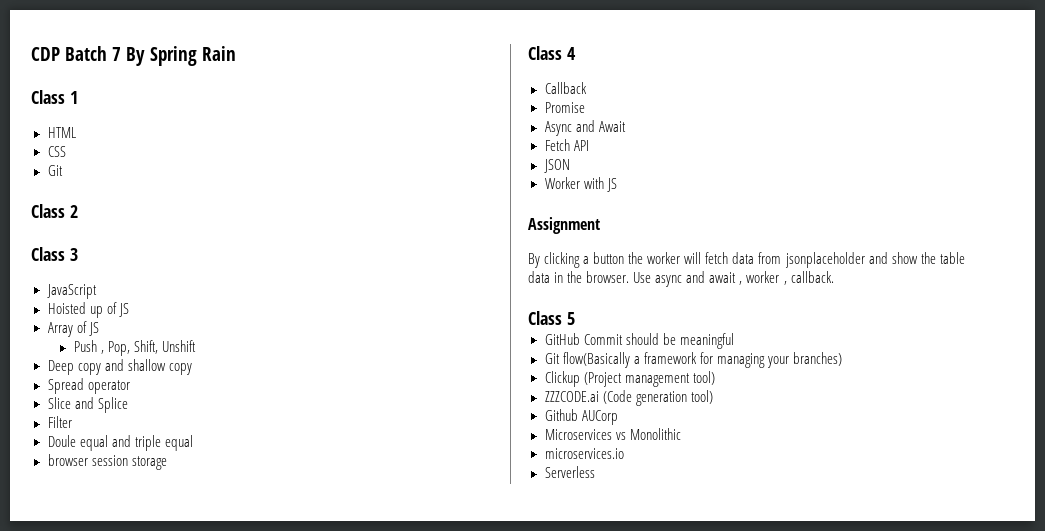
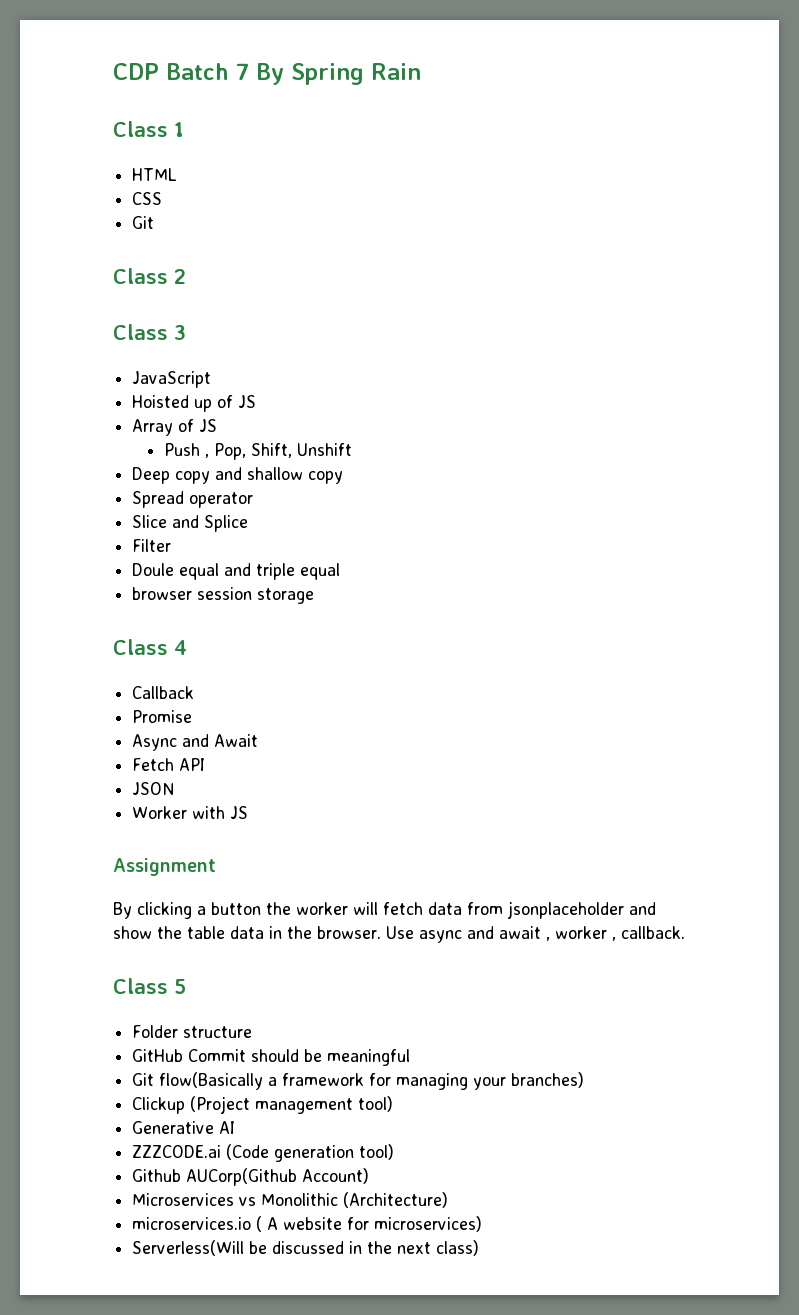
(575, 318) none -> [132,1025,253,1038] // Folder structure
(715, 378) none -> [132,1121,236,1134] // Generative AI
[581,410,618,425] AUCorp -> [186,1168,370,1186] AUCorp(Github Account)
(681, 434) none -> [343,1192,449,1208] (Architecture)
[544,466,595,478] // Serverless -> [256,1216,483,1232] [132,1240,480,1256] ( A website for microservices) // Serverless(Will be discussed in the next class)

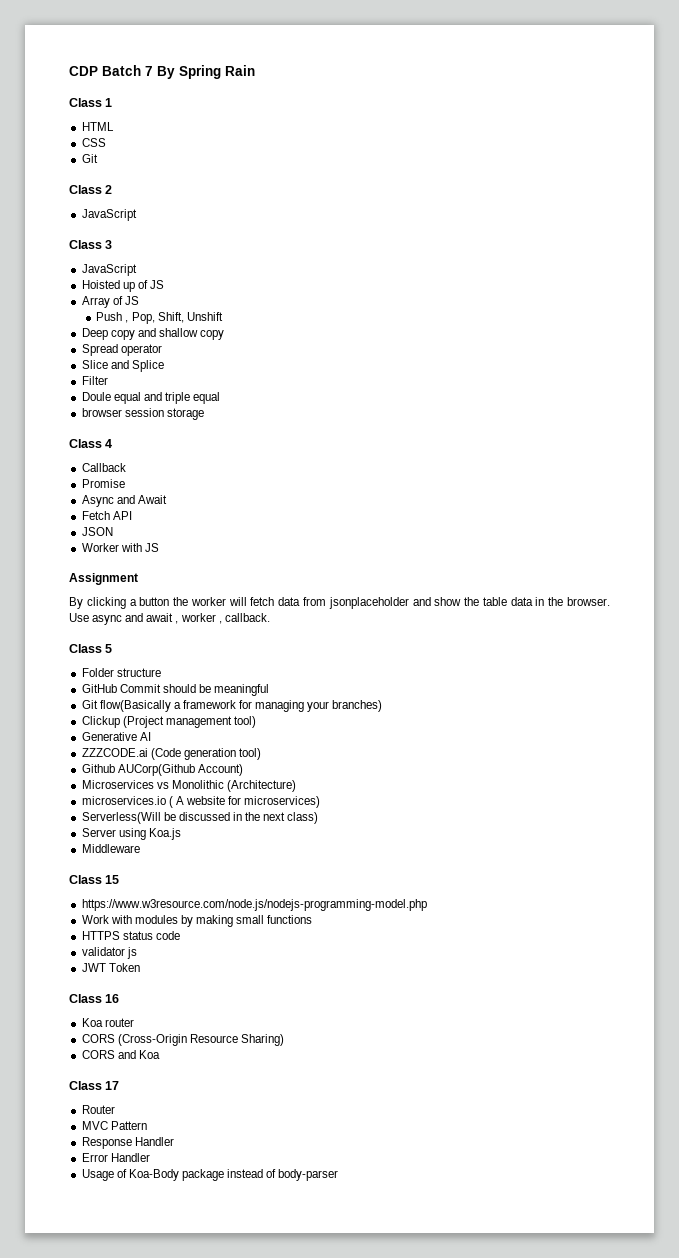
(186, 276) none -> [81,209,137,221] // JavaScript
(480, 1248) none -> [81,828,181,840] [81,844,140,853] [69,875,120,884] [81,899,427,911] [81,915,313,927] [81,931,180,940] [81,947,137,959] [81,963,140,972] [69,994,120,1003] [81,1018,134,1027] [81,1034,284,1046] [81,1050,160,1059] [69,1081,120,1090] [81,1105,115,1114] [81,1121,147,1130] [81,1137,174,1149] [81,1153,150,1162] [81,1169,339,1181] // Server using Koa.js // Middleware // Class 15 // https://www.w3resource.com/node.js/nodejs-programming-model.php // Work with modules by making small functions // HTTPS status code // validator js // JWT Token // Class 16 // Koa router // CORS (Cross-Origin Resource Sharing) // CORS and Koa // Class 17 // Router // MVC Pattern // Response Handler // Error Handler // Usage of Koa-Body package instead of body-parser

